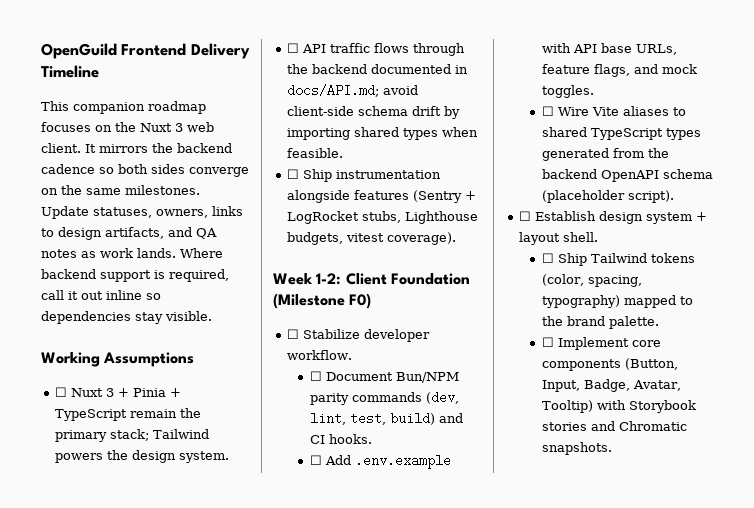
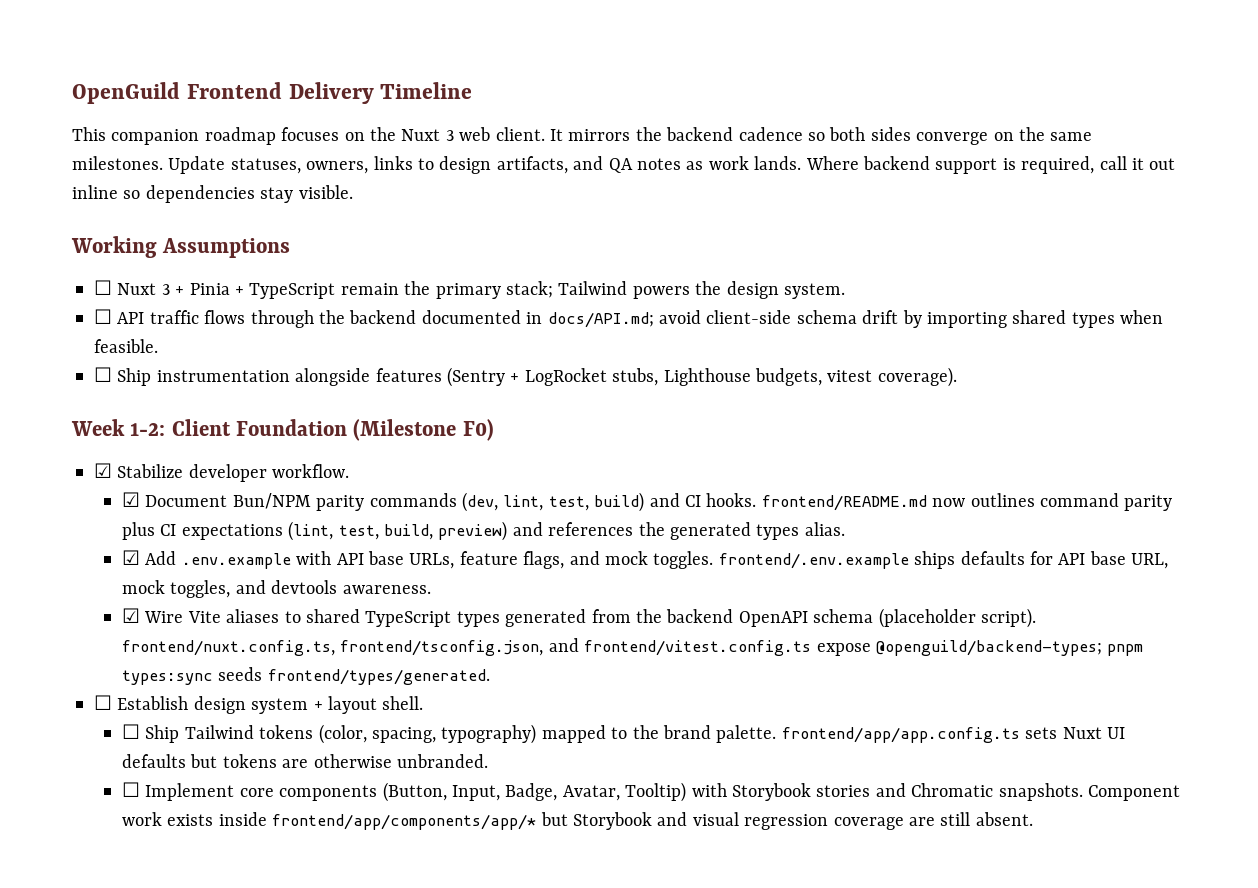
[287,329,300,339] ☐ -> [94,463,112,478] ☑
[309,371,322,381] ☐ -> [121,492,140,507] ☑
[309,455,322,465] // ☐ -> [761,493,1173,511] [121,521,845,541] [121,550,140,565] frontend/README.md now outlines command parity plus CI expectations (lint, test, build, preview) and references the generated types alias. // ☑
[541,106,554,116] // ☐ -> [718,551,1169,569] [121,580,431,598] [121,608,140,623] frontend/.env.example ships defaults for API base URL, mock toggles, and devtools awareness. // ☑
(674, 196) none -> [121,638,1144,656] [121,667,490,685] frontend/nuxt.config.ts, frontend/tsconfig.json, and frontend/vitest.config.ts expose @openguild/backend-types; pnpm types:sync seeds frontend/types/generated.
(659, 322) none -> [781,727,1125,743] [121,754,488,768] frontend/app/app.config.ts sets Nuxt UI defaults but tokens are otherwise unbranded.
(612, 448) none -> [1087,785,1180,801] [121,812,1033,830] Component work exists inside frontend/app/components/app/* but Storybook and visual regression coverage are still absent.

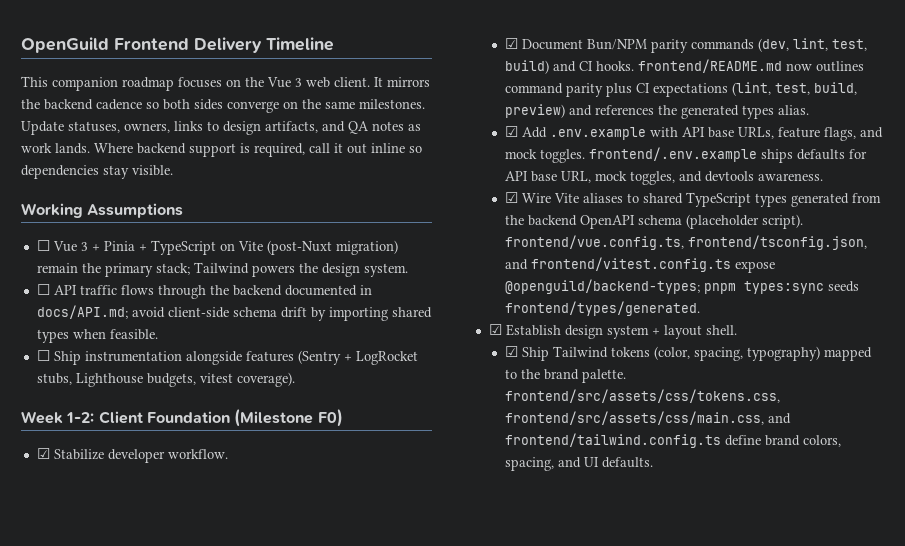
[401,129,441,141] Nuxt -> [267,77,291,88] Vue
[117,283,157,295] Nuxt -> [52,241,77,252] Vue
(336, 291) none -> [219,240,398,255] on Vite (post-Nuxt migration)
[121,640,335,656] frontend/nuxt.config.ts, -> [504,235,684,250] frontend/vue.config.ts,
[94,695,112,710] ☐ -> [488,324,502,335] ☑
[121,724,140,739] ☐ -> [504,346,518,357] ☑
[781,727,1125,743] [121,754,488,768] [121,782,1180,802] [121,812,1033,830] frontend/app/app.config.ts sets Nuxt UI defaults but tokens are otherwise unbranded. // ☐ Implement core components (Button, Input, Badge, Avatar, Tooltip) with Storybook stories and Chromatic snapshots. Component work exists inside frontend/app/components/app/* but Storybook and visual regression coverage are still absent. -> [504,389,780,403] [504,411,791,425] [504,433,841,448] [504,457,653,471] frontend/src/assets/css/tokens.css, frontend/src/assets/css/main.css, and frontend/tailwind.config.ts define brand colors, spacing, and UI defaults.

